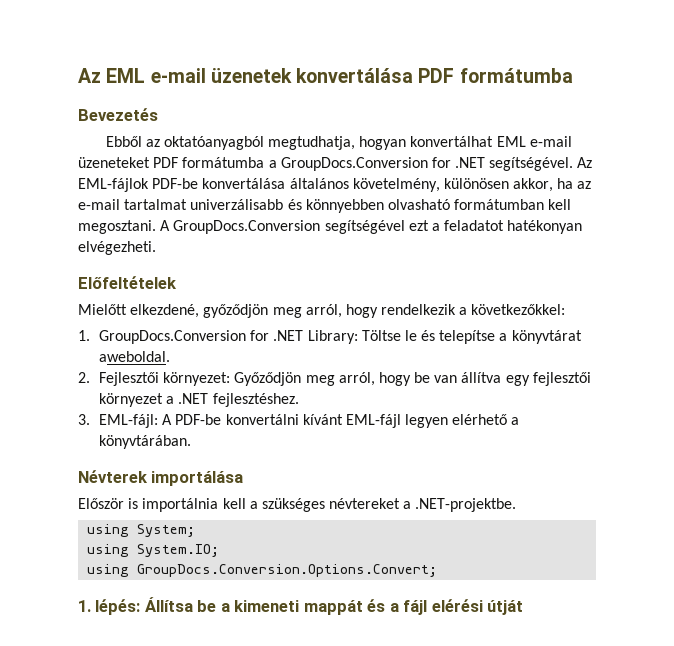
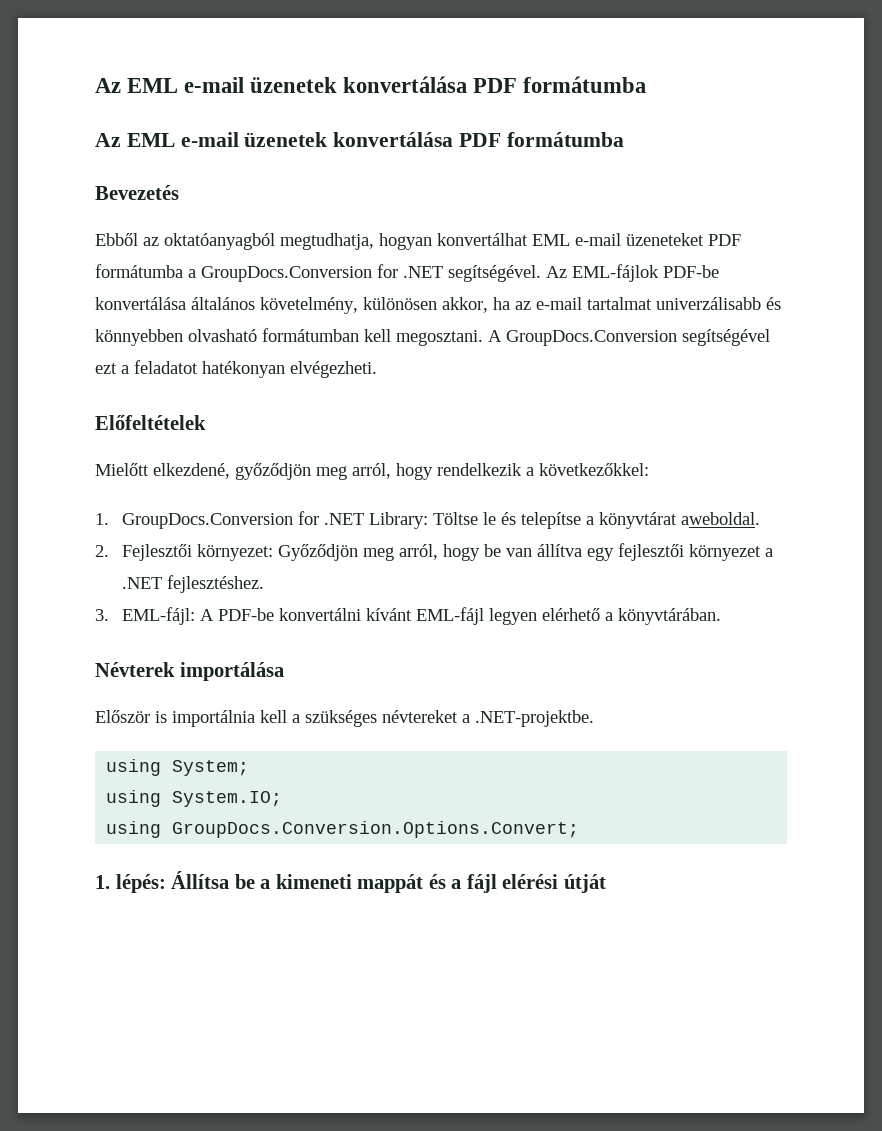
[78,68,573,83] Az EML e-mail üzenetek konvertálása PDF formátumba -> [95,76,647,93] [95,132,624,147] Az EML e-mail üzenetek konvertálása PDF formátumba // Az EML e-mail üzenetek konvertálása PDF formátumba

